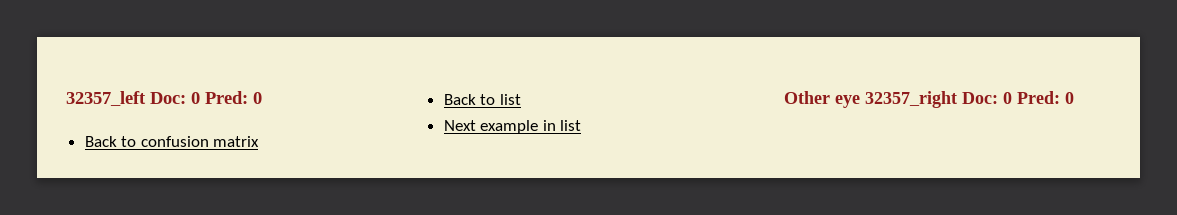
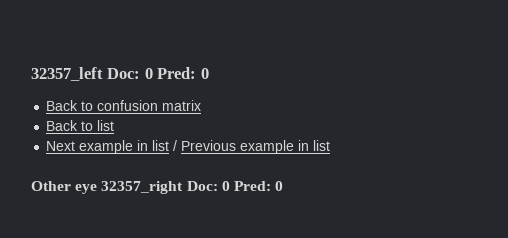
(582, 125) none -> [173,140,331,154] / Previous example in list

